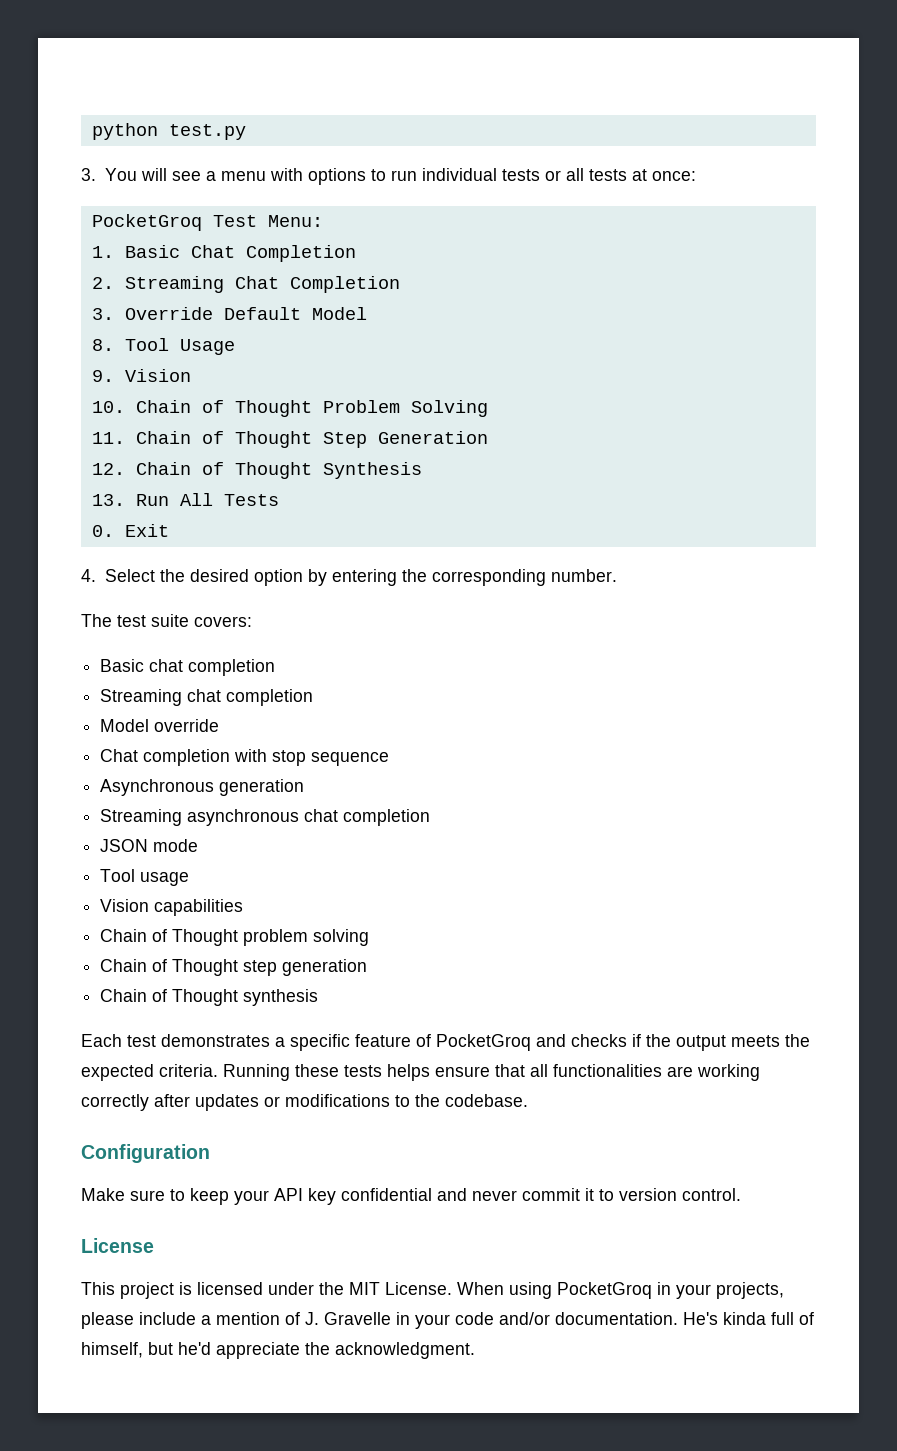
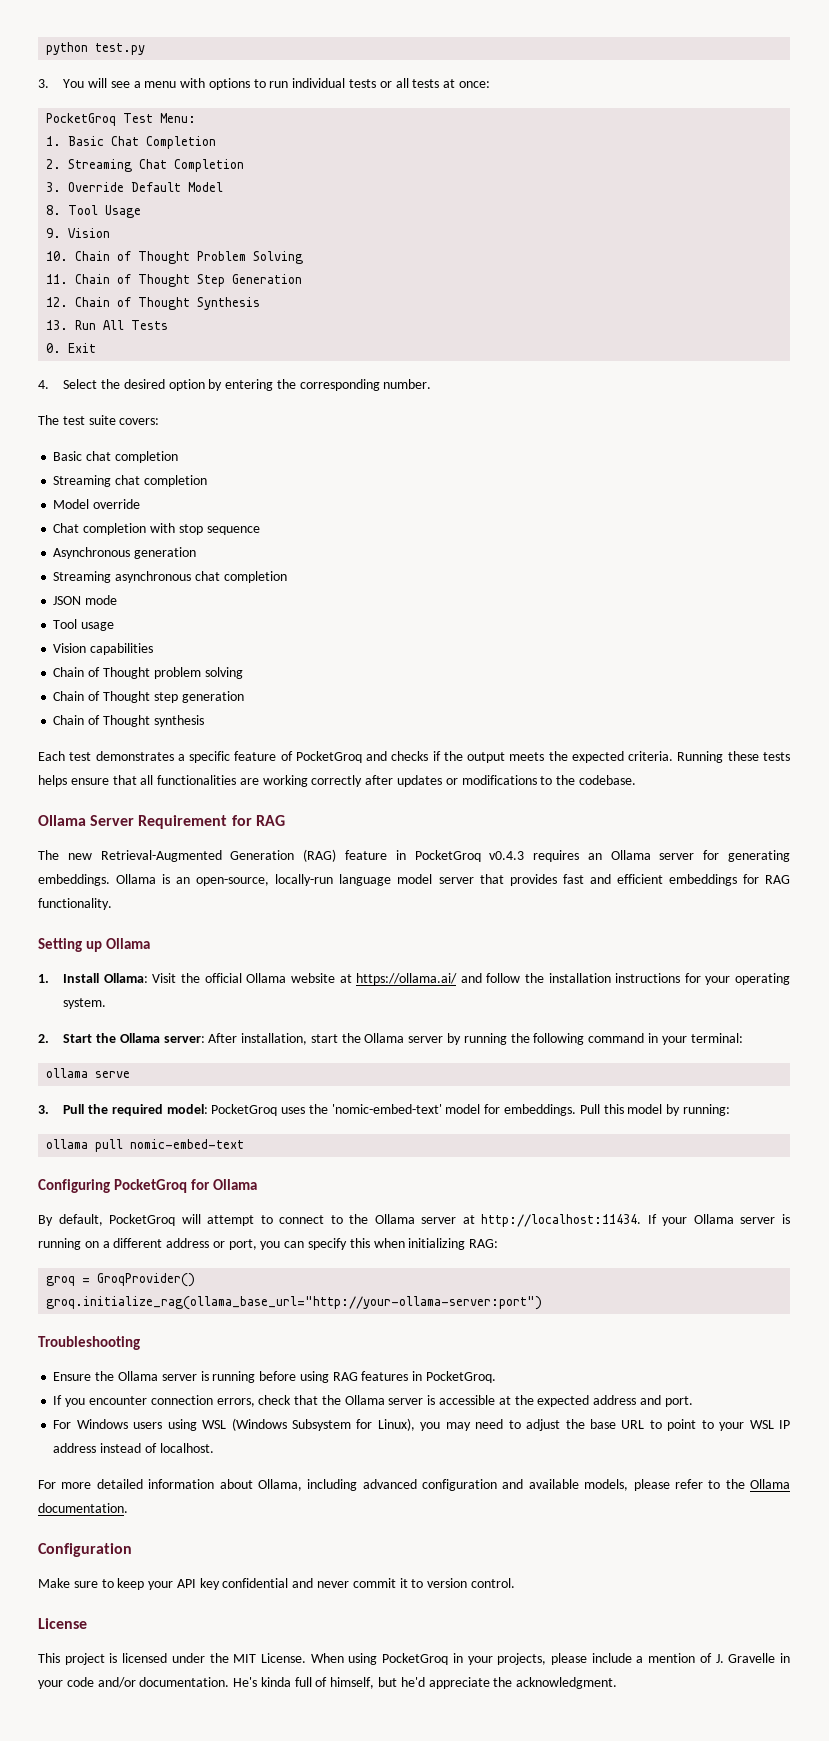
(528, 1100) none -> [38,815,285,829] [38,849,791,862] [38,874,790,886] [38,898,112,910] [38,938,150,952] [38,973,790,985] [63,998,107,1009] [38,1033,743,1045] [46,1068,131,1078] [38,1104,730,1116] [46,1139,245,1152] [38,1179,257,1193] [38,1214,790,1227] [38,1238,499,1250] [46,1273,196,1287] [46,1296,543,1310] [38,1336,140,1350] [53,1371,496,1383] [53,1395,693,1407] [53,1418,790,1431] [53,1443,214,1453] [38,1479,790,1491] [38,1503,128,1513] // Ollama Server Requirement for RAG // The new Retrieval-Augmented Generation (RAG) feature in PocketGroq v0.4.3 requires an Ollama server for generating embeddings. Ollama is an open-source, locally-run language model server that provides fast and efficient embeddings for RAG functionality. // Setting up Ollama // 1. Install Ollama: Visit the official Ollama website at https://ollama.ai/ and follow the installation instructions for your operating system. // 2. Start the Ollama server: After installation, start the Ollama server by running the following command in your terminal: // ollama serve // 3. Pull the required model: PocketGroq uses the 'nomic-embed-text' model for embeddings. Pull this model by running: // ollama pull nomic-embed-text // Configuring PocketGroq for Ollama // By default, PocketGroq will attempt to connect to the Ollama server at http://localhost:11434. If your Ollama server is running on a different address or port, you can specify this when initializing RAG: // groq = GroqProvider() // groq.initialize_rag(ollama_base_url="http://your-ollama-server:port") // Troubleshooting // Ensure the Ollama server is running before using RAG features in PocketGroq. // If you encounter connection errors, check that the Ollama server is accessible at the expected address and port. // For Windows users using WSL (Windows Subsystem for Linux), you may need to adjust the base URL to point to your WSL IP address instead of localhost. // For more detailed information about Ollama, including advanced configuration and available models, please refer to the Ollama documentation.

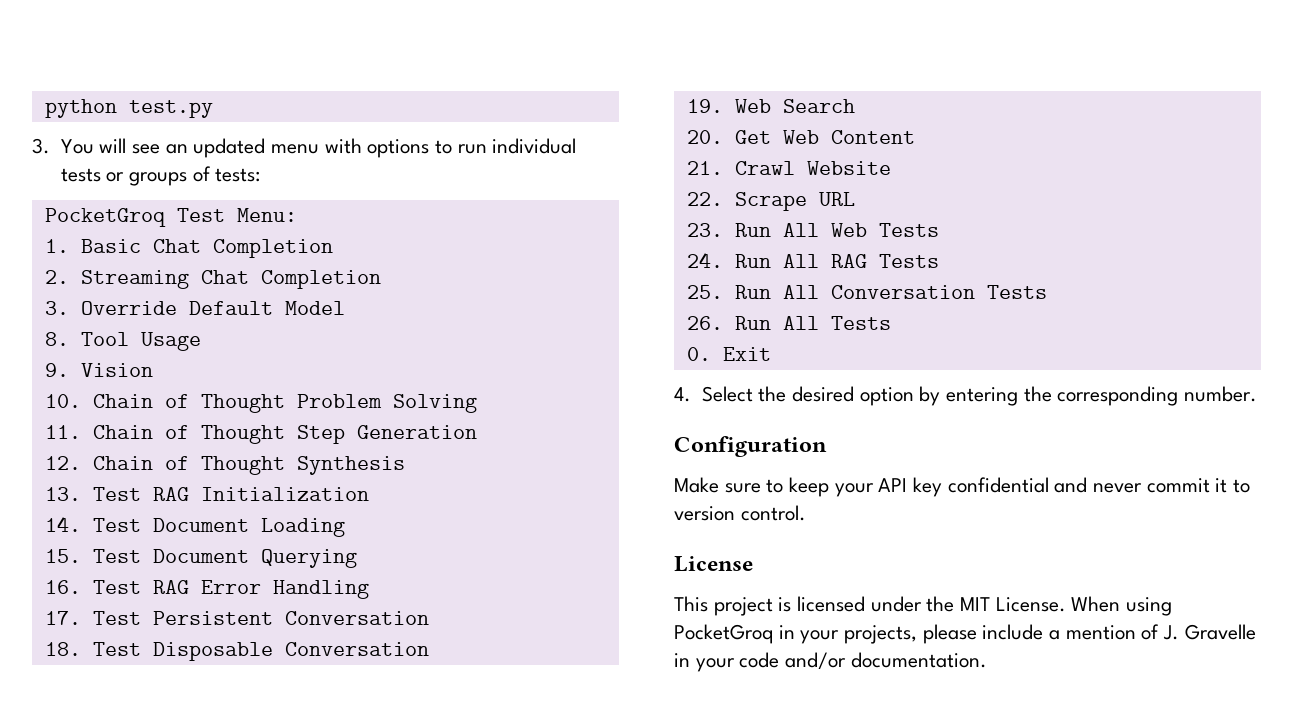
[133,81,141,88] a -> [165,138,266,158] an updated
[395,78,490,88] all tests at once: -> [128,166,261,186] groups of tests:
(69, 325) none -> [92,487,369,501] [44,516,345,537] [44,549,357,568] [44,580,369,599] [44,611,429,625] [44,642,429,661] [686,99,855,113] [686,130,915,144] [686,161,891,175] [686,192,855,211] [686,223,939,237] [686,252,939,268] [686,285,1047,299] [686,316,723,330] Test RAG Initialization // 14. Test Document Loading // 15. Test Document Querying // 16. Test RAG Error Handling // 17. Test Persistent Conversation // 18. Test Disposable Conversation // 19. Web Search // 20. Get Web Content // 21. Crawl Website // 22. Scrape URL // 23. Run All Web Tests // 24. Run All RAG Tests // 25. Run All Conversation Tests // 26.
[38,415,160,425] [53,451,178,463] [53,475,207,487] [53,499,141,509] [53,523,260,535] [53,547,197,559] [53,571,287,583] [53,595,118,605] [53,619,115,631] [53,643,154,655] [53,667,243,679] [53,691,244,703] [53,715,204,727] [38,751,790,763] [38,775,636,787] [38,815,285,829] [38,849,791,862] [38,874,790,886] [38,898,112,910] [38,938,150,952] [38,973,790,985] [63,998,107,1009] [38,1033,743,1045] [46,1068,131,1078] [38,1104,730,1116] [46,1139,245,1152] [38,1179,257,1193] [38,1214,790,1227] [38,1238,499,1250] [46,1273,196,1287] [46,1296,543,1310] [38,1336,140,1350] [53,1371,496,1383] [53,1395,693,1407] [53,1418,790,1431] [53,1443,214,1453] [38,1479,790,1491] [38,1503,128,1513] // The test suite covers: // Basic chat completion // Streaming chat completion // Model override // Chat completion with stop sequence // Asynchronous generation // Streaming asynchronous chat completion // JSON mode // Tool usage // Vision capabilities // Chain of Thought problem solving // Chain of Thought step generation // Chain of Thought synthesis // Each test demonstrates a specific feature of PocketGroq and checks if the output meets the expected criteria. Running these tests helps ensure that all functionalities are working correctly after updates or modifications to the codebase. // Ollama Server Requirement for RAG // The new Retrieval-Augmented Generation (RAG) feature in PocketGroq v0.4.3 requires an Ollama server for generating embeddings. Ollama is an open-source, locally-run language model server that provides fast and efficient embeddings for RAG functionality. // Setting up Ollama // 1. Install Ollama: Visit the official Ollama website at https://ollama.ai/ and follow the installation instructions for your operating system. // 2. Start the Ollama server: After installation, start the Ollama server by running the following command in your terminal: // ollama serve // 3. Pull the required model: PocketGroq uses the 'nomic-embed-text' model for embeddings. Pull this model by running: // ollama pull nomic-embed-text // Configuring PocketGroq for Ollama // By default, PocketGroq will attempt to connect to the Ollama server at http://localhost:11434. If your Ollama server is running on a different address or port, you can specify this when initializing RAG: // groq = GroqProvider() // groq.initialize_rag(ollama_base_url="http://your-ollama-server:port") // Troubleshooting // Ensure the Ollama server is running before using RAG features in PocketGroq. // If you encounter connection errors, check that the Ollama server is accessible at the expected address and port. // For Windows users using WSL (Windows Subsystem for Linux), you may need to adjust the base URL to point to your WSL IP address instead of localhost. // For more detailed information about Ollama, including advanced configuration and available models, please refer to the Ollama documentation. -> (1257, 394) none
[233,1677,618,1689] He's kinda full of himself, but he'd appreciate the acknowledgment. -> (987, 660) none

